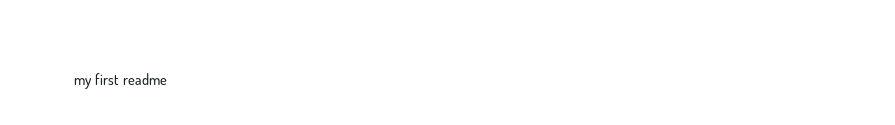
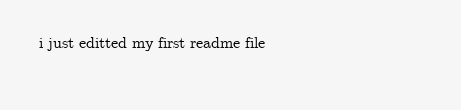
(74, 83) none -> [39,37,127,51] i just editted
(167, 79) none -> [245,37,265,48] file

